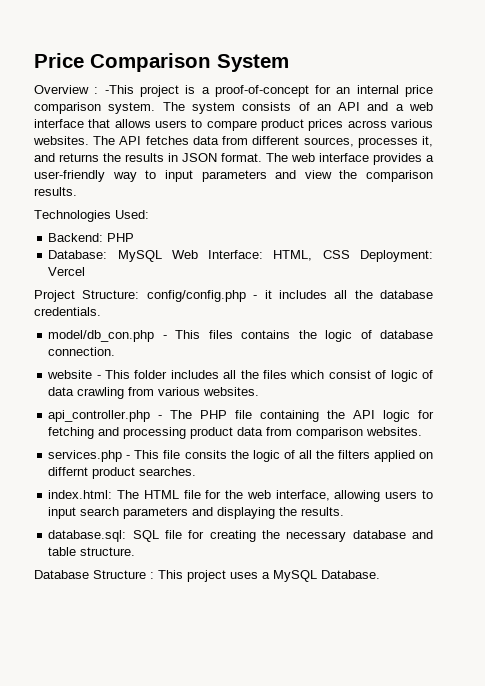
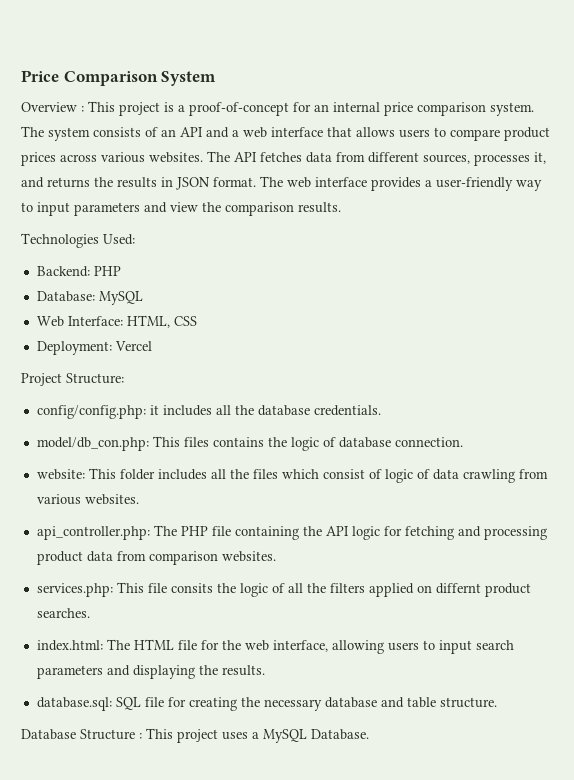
[104,85,134,94] -This -> [88,101,115,112] This
(162, 256) none -> (143, 298) //
(350, 254) none -> (197, 321) //
[146,290,258,302] config/config.php - -> [36,405,146,419] // config/config.php:
[48,330,167,342] model/db_con.php - -> [36,437,149,451] model/db_con.php:
[47,370,101,379] website - -> [36,469,85,480] website:
[48,410,163,422] api_controller.php - -> [36,526,150,540] api_controller.php:
[48,450,131,462] services.php - -> [36,583,113,597] services.php:

